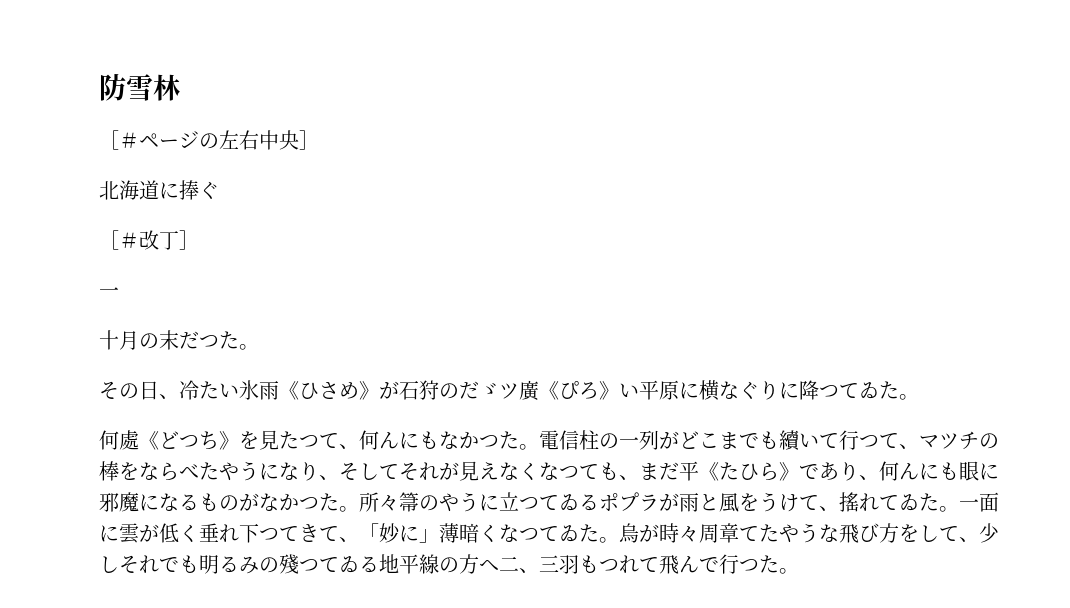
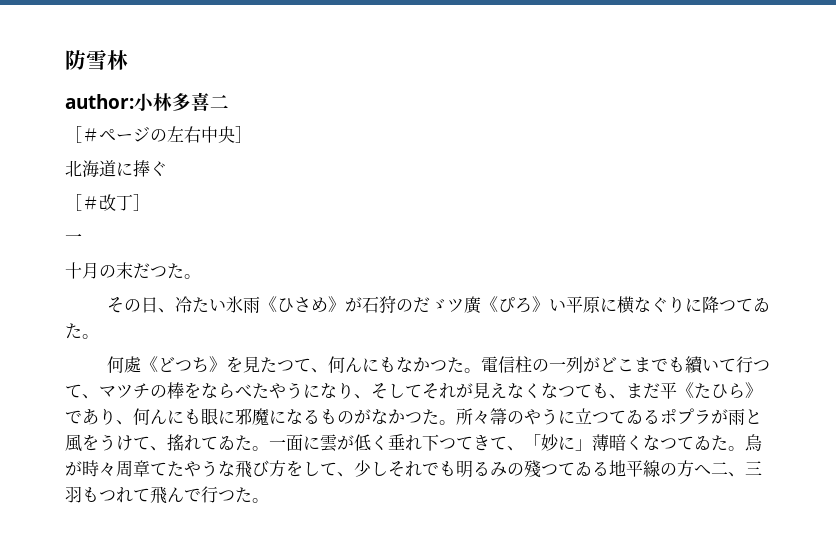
(180, 87) none -> [65,92,229,111] // author:小林多喜二

